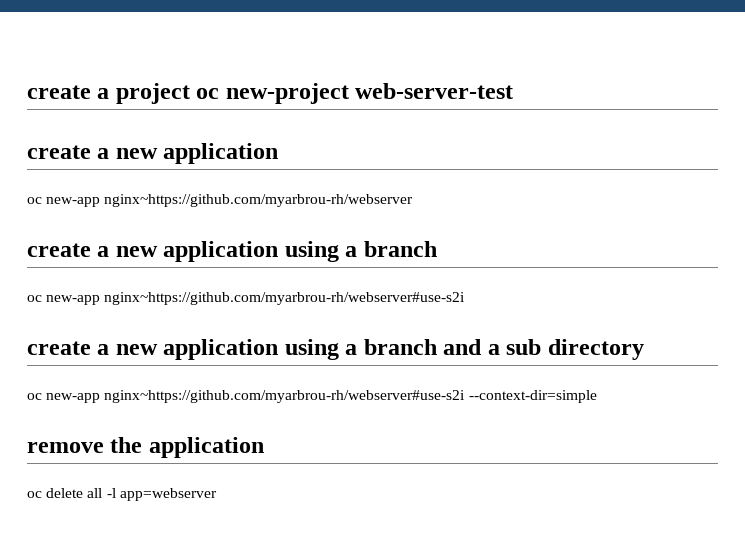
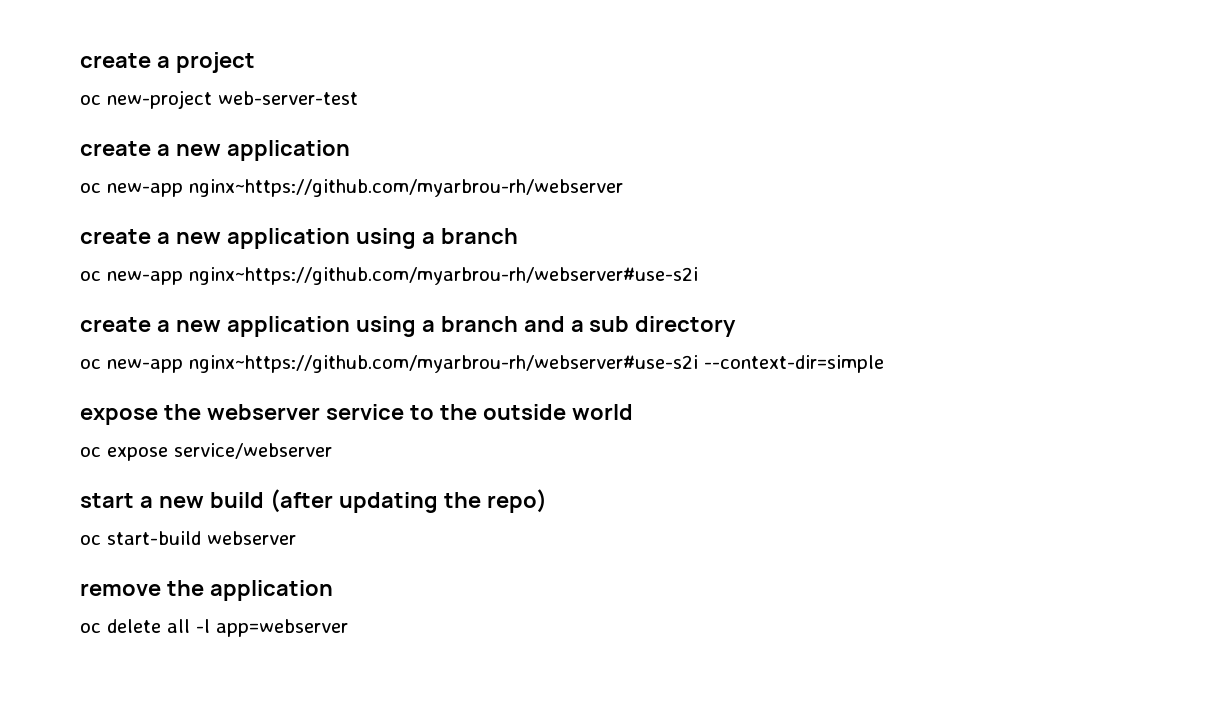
(190, 93) none -> (255, 62) //
(597, 396) none -> [80,404,633,425] [80,443,332,461] [80,489,547,513] [80,531,296,545] // expose the webserver service to the outside world // oc expose service/webserver // start a new build (after updating the repo) // oc start-build webserver

